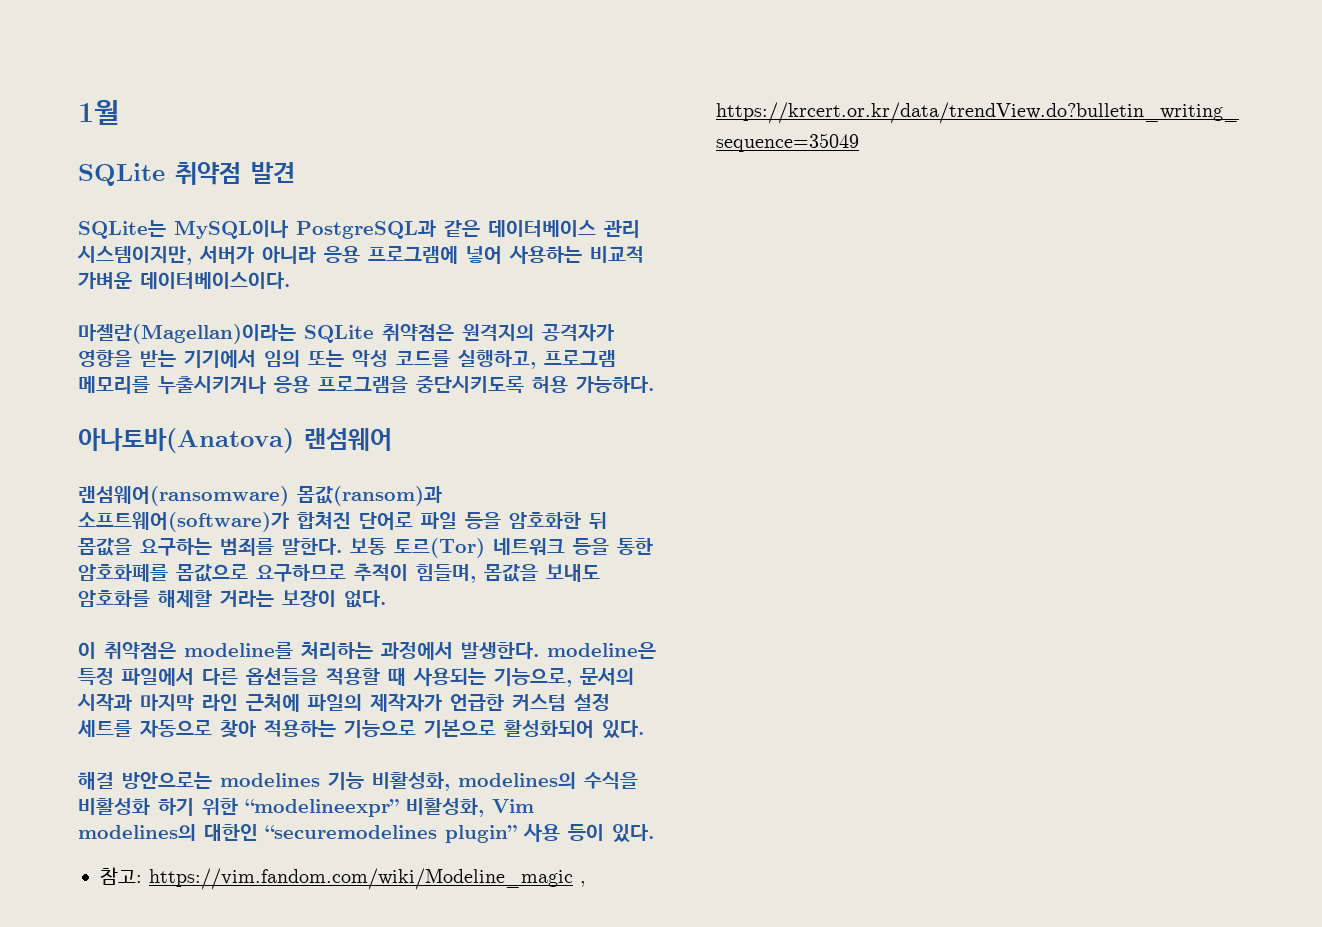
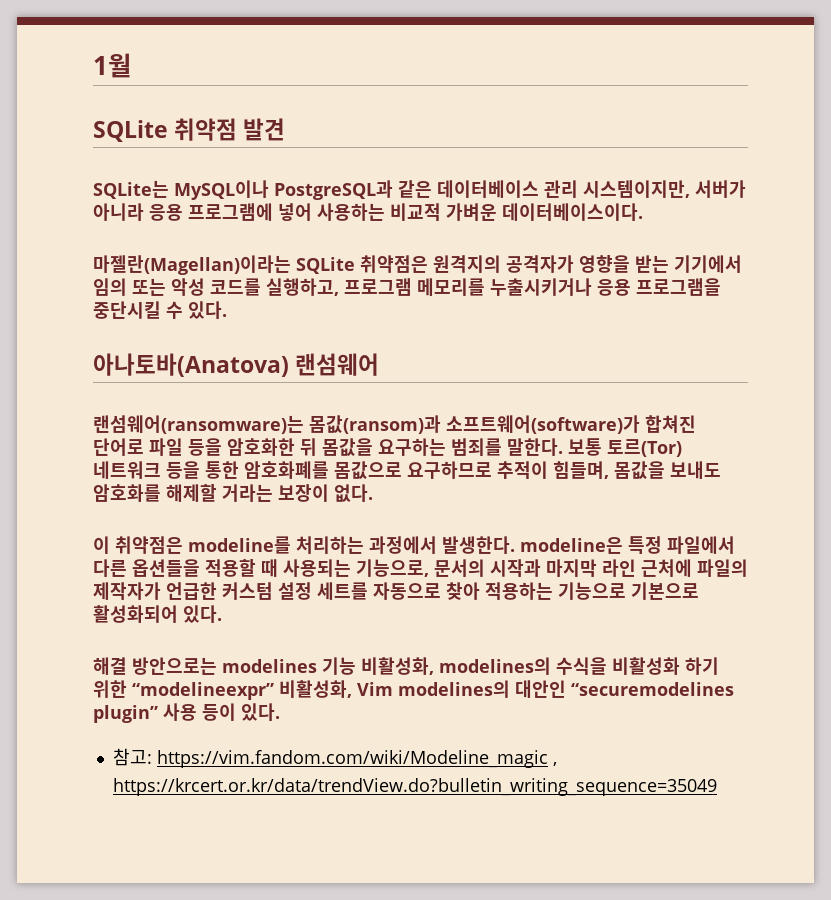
[416,375,654,393] 중단시키도록 허용 가능하다. -> [93,301,227,319] 중단시킬 수 있다.
[78,486,289,506] 랜섬웨어(ransomware) -> [93,415,304,434] 랜섬웨어(ransomware)는
[204,824,258,841] 대한인 -> [515,680,567,698] 대안인

